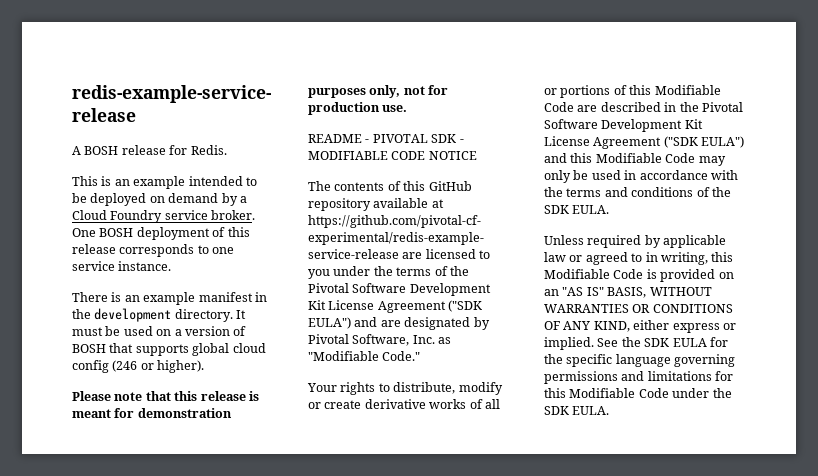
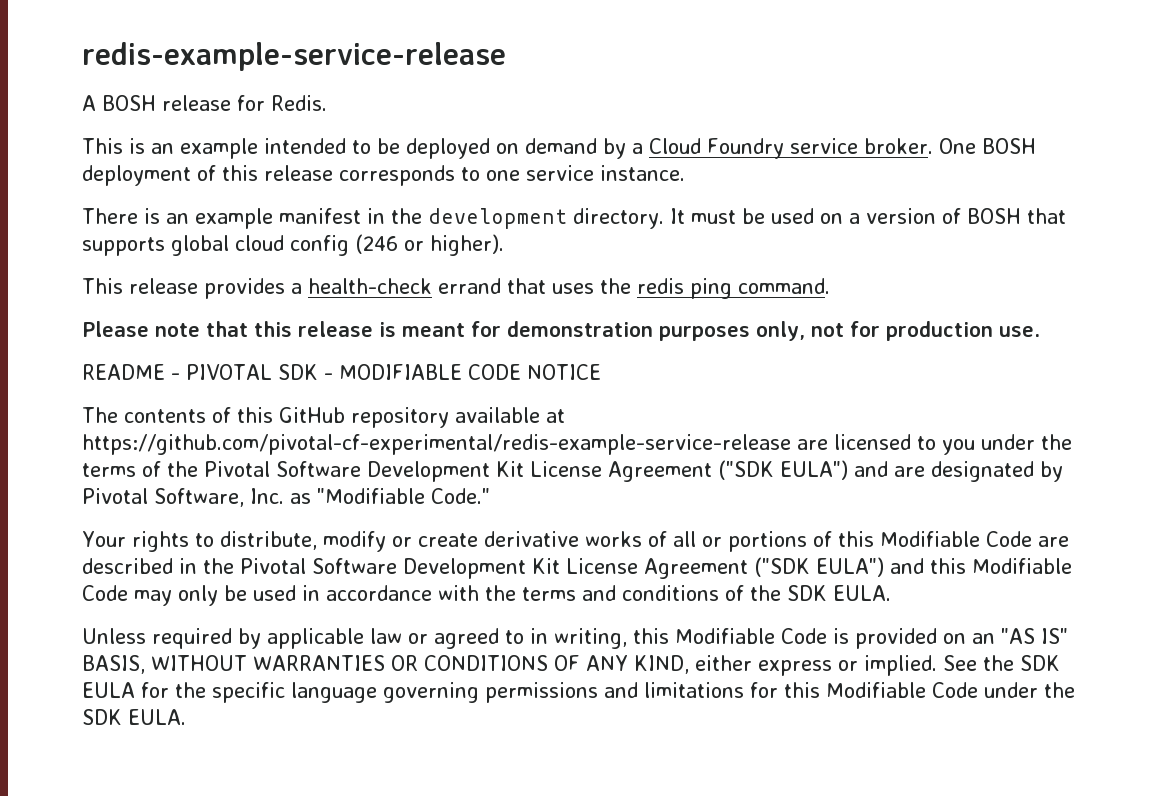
(205, 366) none -> [82,278,830,299] // This release provides a health-check errand that uses the redis ping command.

